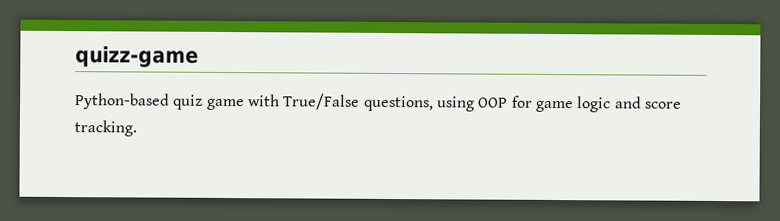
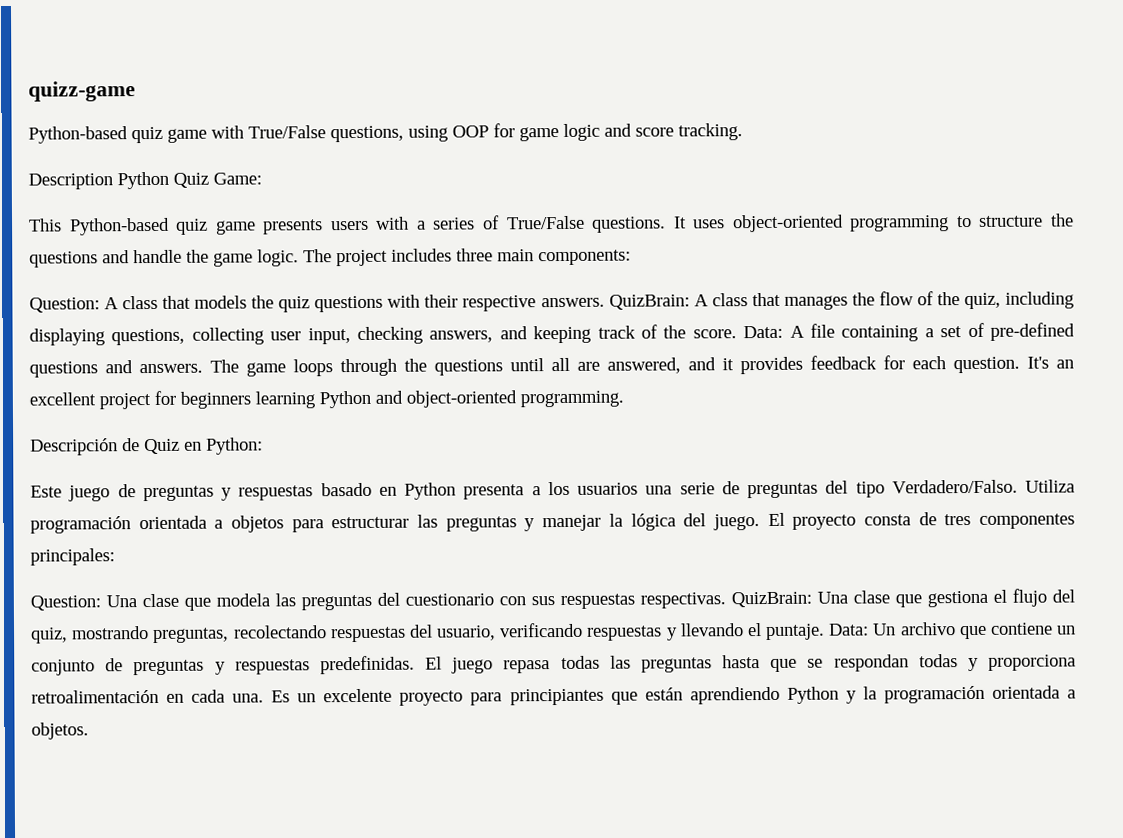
(137, 128) none -> [28,171,262,190] [29,213,1074,236] [29,248,631,268] [29,291,1074,313] [29,322,1075,346] [29,355,1074,378] [29,390,624,410] [30,437,263,456] [30,479,1075,502] [30,512,1076,534] [30,548,115,566] [30,588,1075,611] [31,622,1076,644] [31,654,1076,676] [31,685,1076,706] [31,722,89,740] // Description Python Quiz Game: // This Python-based quiz game presents users with a series of True/False questions. It uses object-oriented programming to structure the questions and handle the game logic. The project includes three main components: // Question: A class that models the quiz questions with their respective answers. QuizBrain: A class that manages the flow of the quiz, including displaying questions, collecting user input, checking answers, and keeping track of the score. Data: A file containing a set of pre-defined questions and answers. The game loops through the questions until all are answered, and it provides feedback for each question. It's an excellent project for beginners learning Python and object-oriented programming. // Descripción de Quiz en Python: // Este juego de preguntas y respuestas basado en Python presenta a los usuarios una serie de preguntas del tipo Verdadero/Falso. Utiliza programación orientada a objetos para estructurar las preguntas y manejar la lógica del juego. El proyecto consta de tres componentes principales: // Question: Una clase que modela las preguntas del cuestionario con sus respuestas respectivas. QuizBrain: Una clase que gestiona el flujo del quiz, mostrando preguntas, recolectando respuestas del usuario, verificando respuestas y llevando el puntaje. Data: Un archivo que contiene un conjunto de preguntas y respuestas predefinidas. El juego repasa todas las preguntas hasta que se respondan todas y proporciona retroalimentación en cada una. Es un excelente proyecto para principiantes que están aprendiendo Python y la programación orientada a objetos.

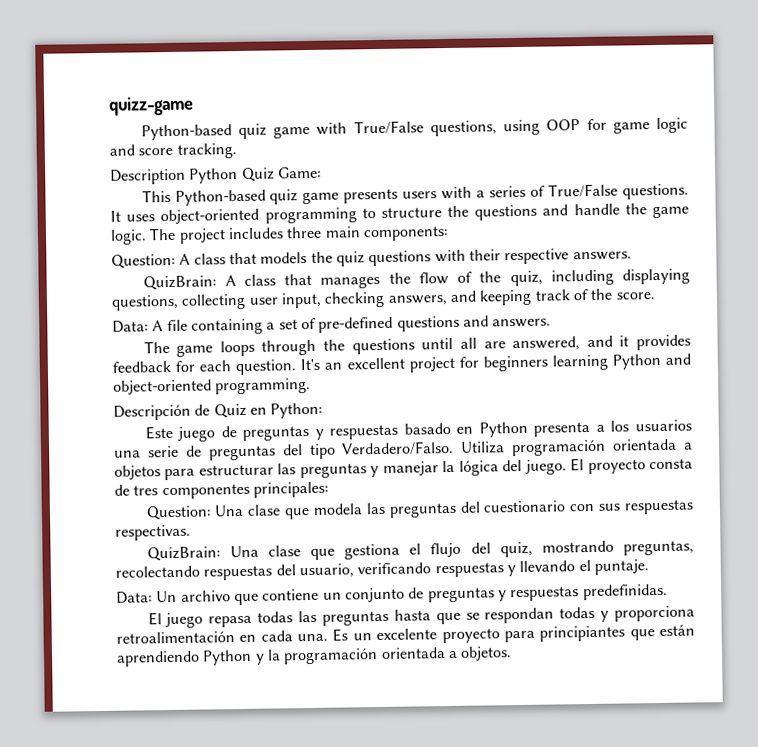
(605, 302) none -> (632, 256) //
(737, 334) none -> (655, 296) //
(203, 368) none -> (552, 323) //
(726, 600) none -> (191, 532) //
(825, 632) none -> (649, 567) //
(415, 665) none -> (668, 592) //

